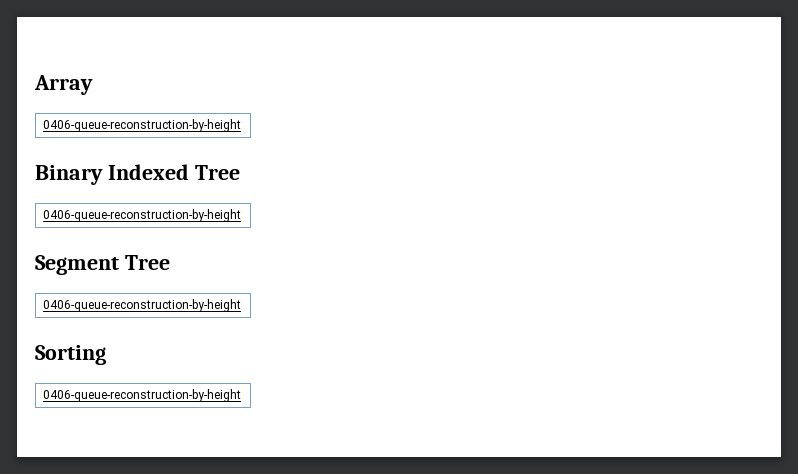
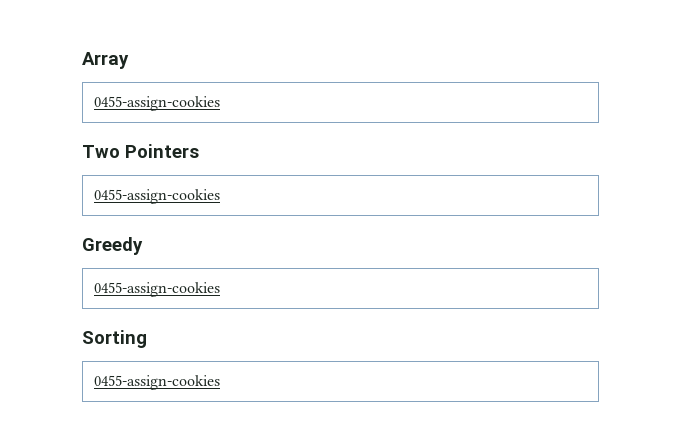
[43,119,242,132] [35,164,240,185] [43,209,242,222] [35,255,170,275] [43,299,242,312] 0406-queue-reconstruction-by-height // Binary Indexed Tree // 0406-queue-reconstruction-by-height // Segment Tree // 0406-queue-reconstruction-by-height -> [94,96,221,111] [82,144,199,158] [94,189,221,204] [82,237,143,255] [94,282,221,297] 0455-assign-cookies // Two Pointers // 0455-assign-cookies // Greedy // 0455-assign-cookies
[43,389,242,402] 0406-queue-reconstruction-by-height -> [94,375,221,390] 0455-assign-cookies

